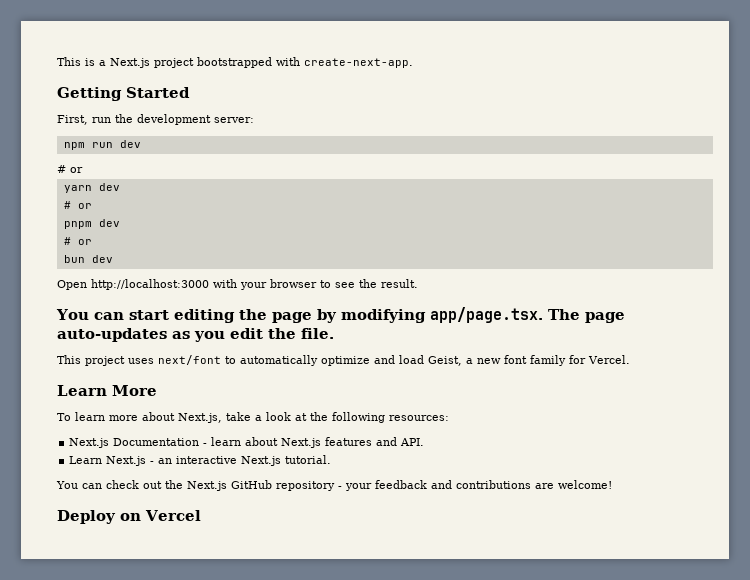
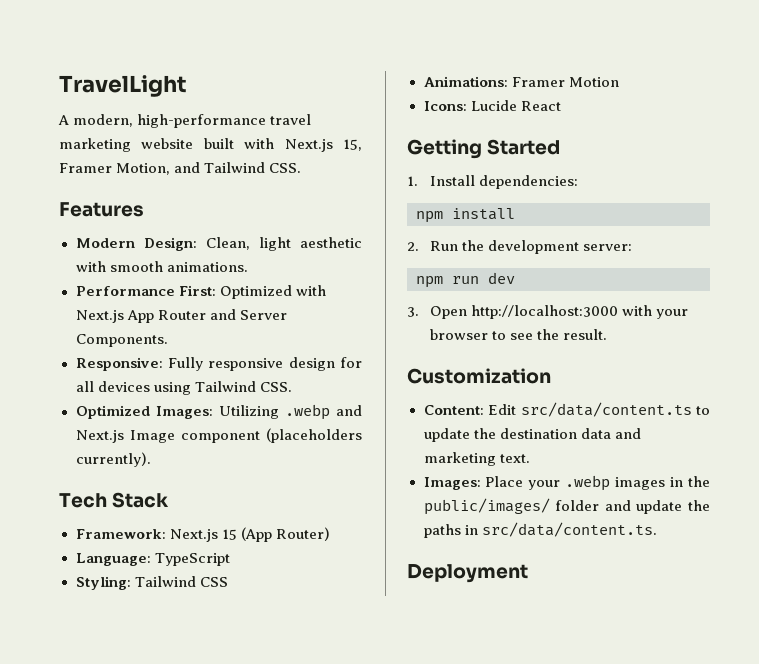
[57,57,413,68] [57,87,190,101] [57,115,111,125] This is a Next.js project bootstrapped with create-next-app. // Getting Started // First, run -> [59,75,187,97] [58,114,312,128] [59,138,362,152] [59,162,302,175] [59,202,144,217] [75,237,362,251] [75,261,248,272] [75,285,326,299] [75,309,287,323] [75,334,168,347] [75,357,362,371] [75,381,292,395] [75,404,362,420] [75,428,362,443] [75,452,151,467] [59,492,170,508] [75,527,330,542] [75,553,230,566] [75,576,228,590] [423,76,619,87] [423,100,561,111] [407,139,561,159] [407,175,579,189] [416,208,515,223] [407,241,459,251] TravelLight // A modern, high-performance travel marketing website built with Next.js 15, Framer Motion, and Tailwind CSS. // Features // Modern Design: Clean, light aesthetic with smooth animations. // Performance First: Optimized with Next.js App Router and Server Components. // Responsive: Fully responsive design for all devices using Tailwind CSS. // Optimized Images: Utilizing .webp and Next.js Image component (placeholders currently). // Tech Stack // Framework: Next.js 15 (App Router) // Language: TypeScript // Styling: Tailwind CSS // Animations: Framer Motion // Icons: Lucide React // Getting Started // 1. Install dependencies: // npm install // 2. Run
[57,165,83,173] [63,183,120,193] [63,201,92,209] [63,219,120,229] [63,237,92,245] [63,255,113,263] # or // yarn dev // # or // pnpm dev // # or // bun dev // -> [407,307,419,317] 3.
[56,307,625,323] [57,328,334,342] [57,355,630,366] [57,385,157,396] [57,412,449,423] [69,437,425,448] [69,455,332,466] [56,480,612,491] [57,510,201,524] You can start editing the page by modifying app/page.tsx. The page auto-updates as you edit the file. // This project uses next/font to automatically optimize and load Geist, a new font family for Vercel. // Learn More // To learn more about Next.js, take a look at the following resources: // Next.js Documentation - learn about Next.js features and API. // Learn Next.js - an interactive Next.js tutorial. // You can check out the Next.js GitHub repository - your feedback and contributions are welcome! // Deploy on Vercel -> [407,368,551,384] [423,402,710,417] [423,428,641,442] [423,452,530,466] [423,475,710,491] [423,498,710,515] [423,522,657,538] [407,564,528,583] Customization // Content: Edit src/data/content.ts to update the destination data and marketing text. // Images: Place your .webp images in the public/images/ folder and update the paths in src/data/content.ts. // Deployment

